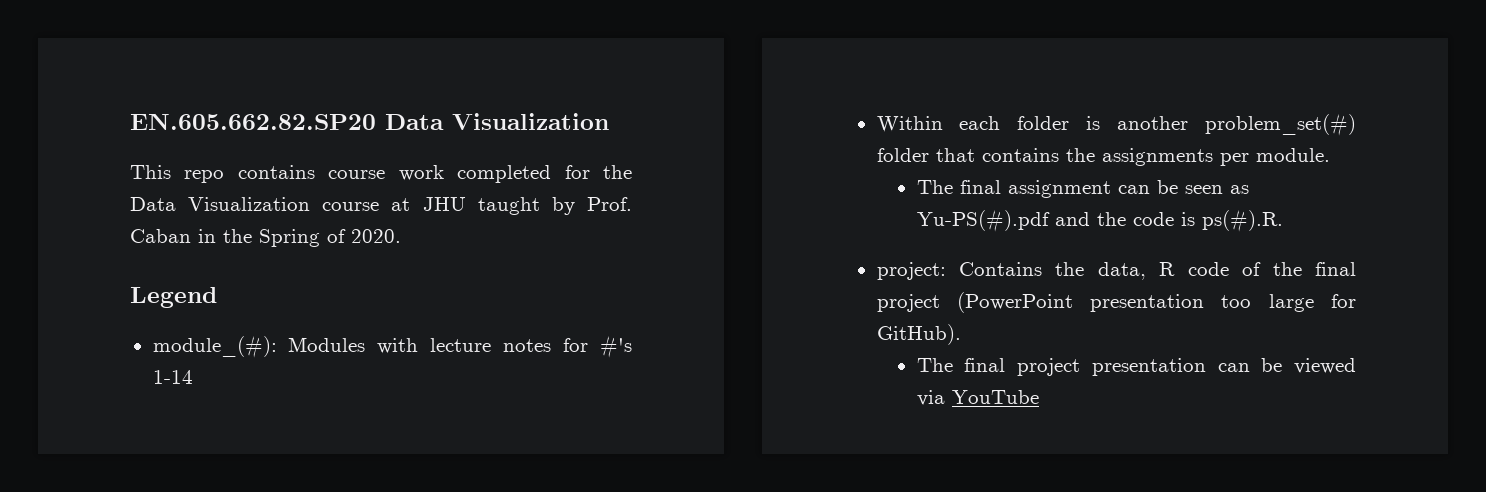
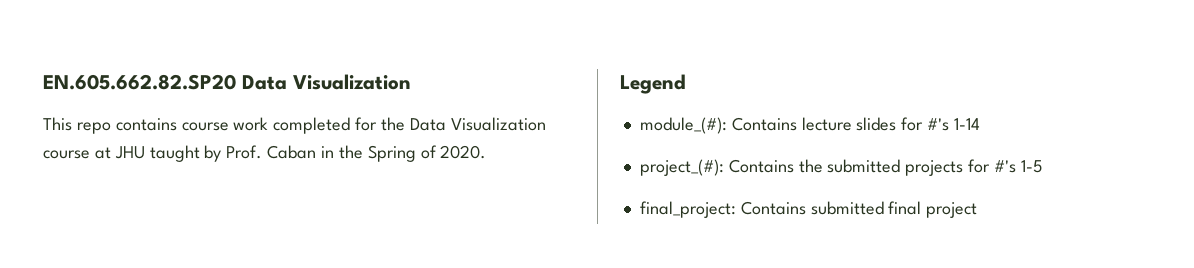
[288,337,552,354] Modules with lecture notes -> [731,117,897,131] Contains lecture slides
[876,113,1356,136] [876,148,1330,166] [916,180,1249,198] [916,209,1283,232] [876,262,1356,280] [876,292,1356,313] [876,324,961,345] [916,358,1356,376] [916,390,1039,406] Within each folder is another problem_set(#) folder that contains the assignments per module. // The final assignment can be seen as Yu-PS(#).pdf and the code is ps(#).R. // project: Contains the data, R code of the final project (PowerPoint presentation too large for GitHub). // The final project presentation can be viewed via YouTube -> [639,159,1042,176] [639,201,978,218] project_(#): Contains the submitted projects for #'s 1-5 // final_project: Contains submitted final project

